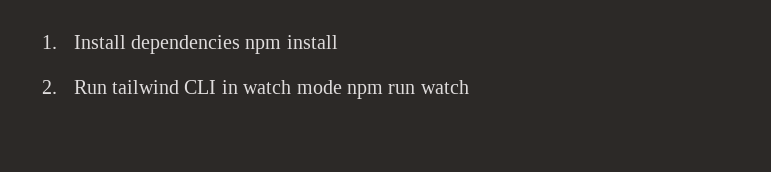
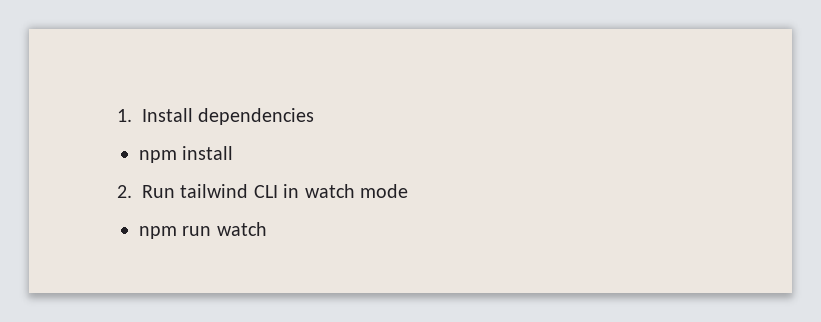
(241, 44) none -> (315, 116) //
(342, 87) none -> (408, 191) //

